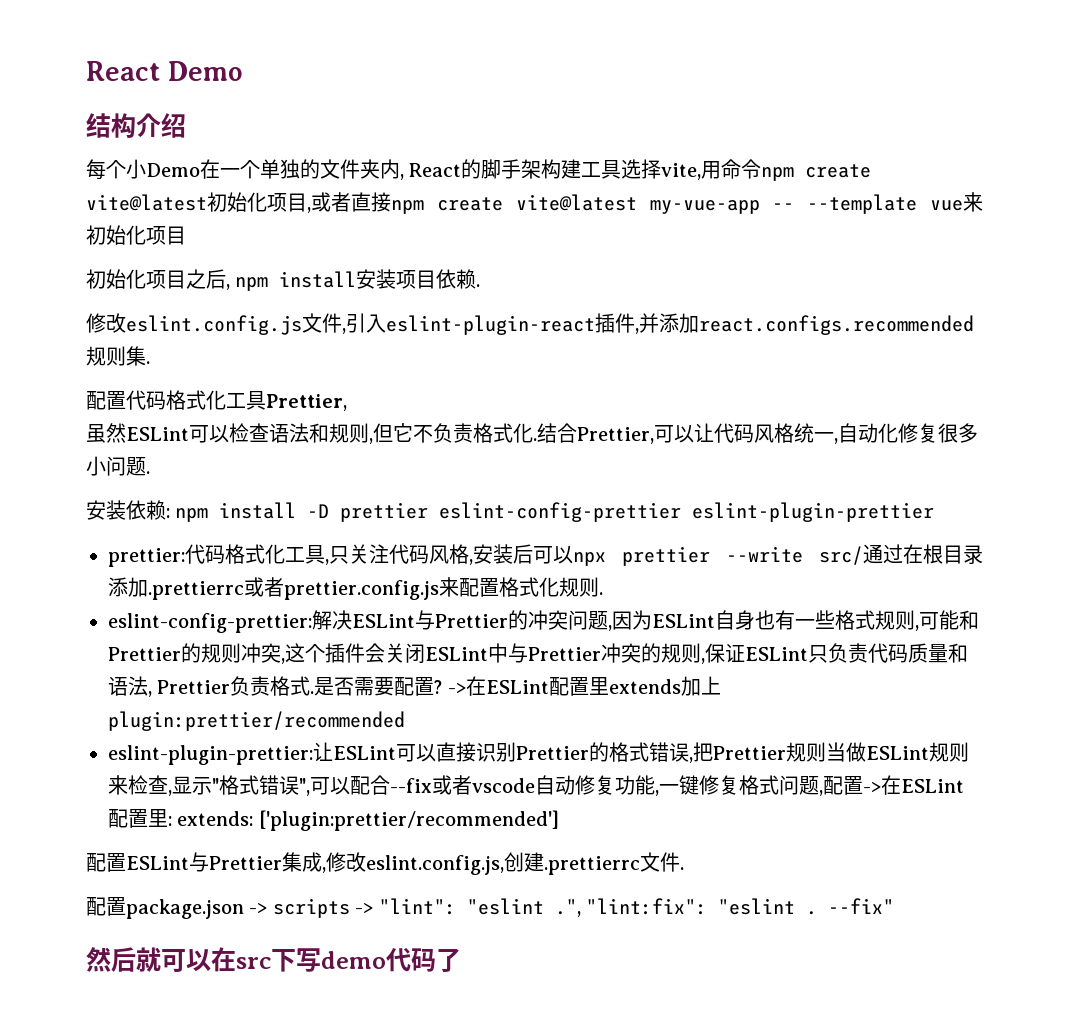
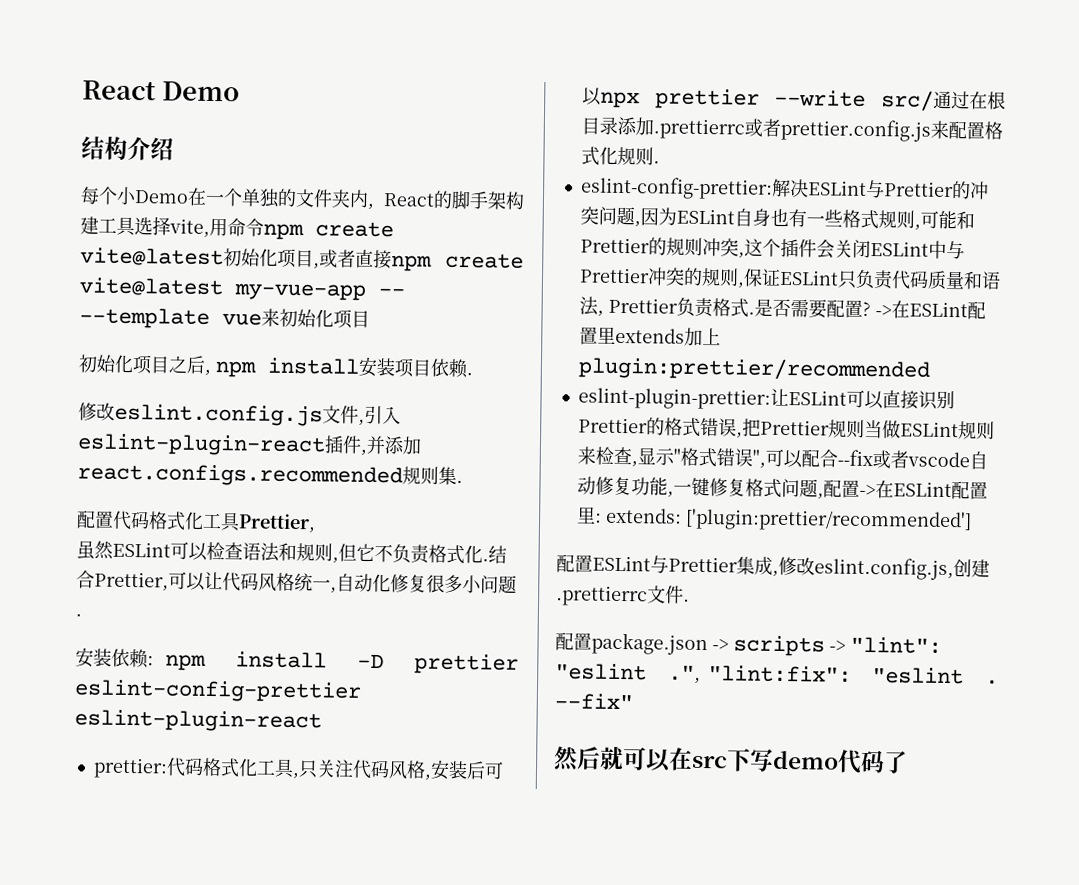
[692,502,935,522] eslint-plugin-prettier -> [74,709,322,733] eslint-plugin-react

